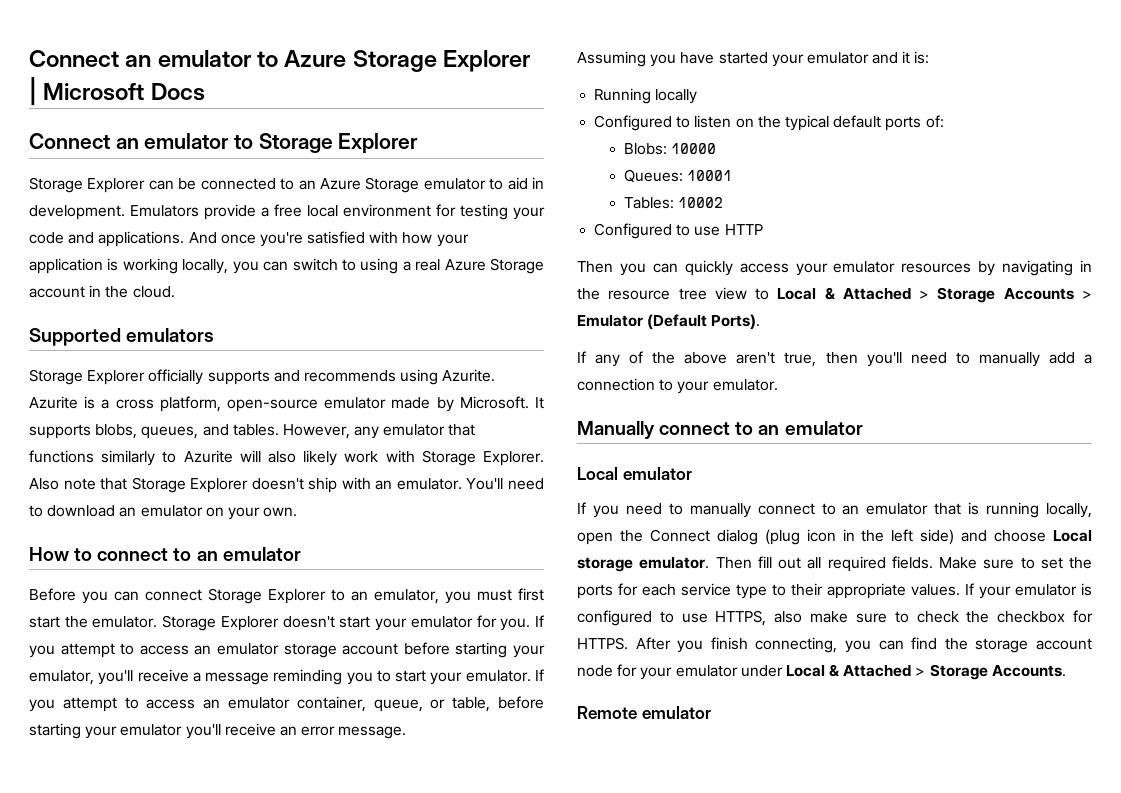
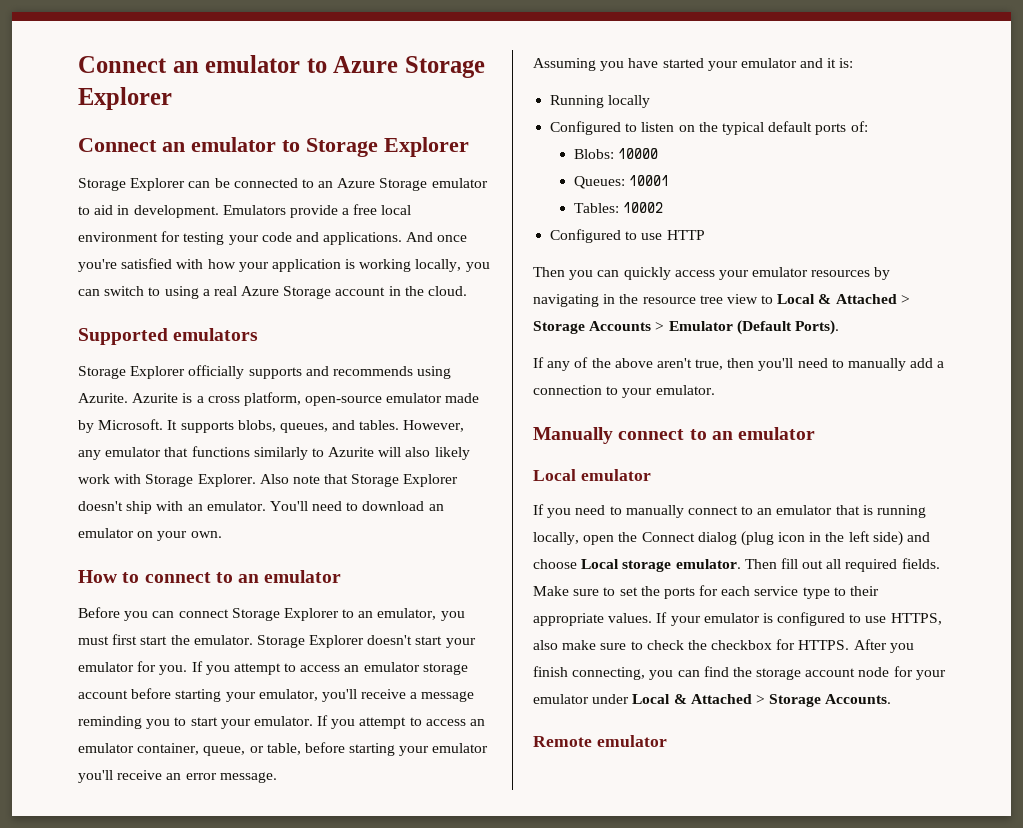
[29,77,205,106] | Microsoft Docs -> (172, 98) none

